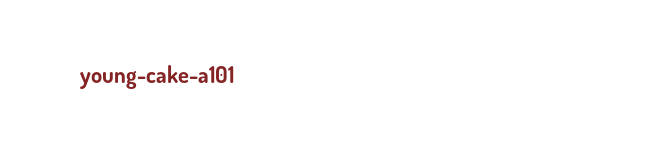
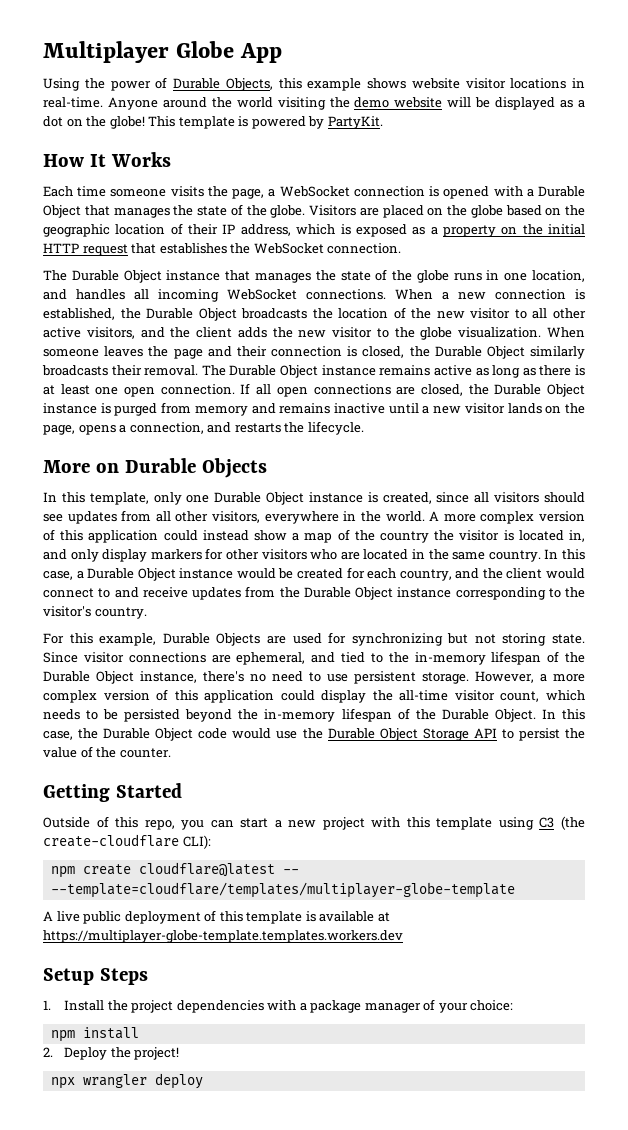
[80,65,234,89] young-cake-a101 -> [43,41,282,63] [43,77,585,91] [43,97,585,110] [43,116,383,129] [43,152,171,167] [43,186,585,199] [43,204,585,218] [43,223,585,237] [43,243,402,256] [43,269,585,283] [43,289,585,302] [43,307,587,321] [43,327,585,340] [43,346,586,359] [42,365,586,378] [43,383,585,397] [43,402,586,416] [43,421,364,435] [43,458,267,478] [43,492,586,505] [43,510,586,524] [43,529,585,543] [43,548,586,562] [43,567,585,581] [43,586,585,600] [43,606,147,619] [43,632,585,646] [43,651,585,665] [43,671,585,684] [43,689,585,703] [43,708,586,722] [43,728,585,741] [43,746,171,758] [43,783,182,802] [43,816,586,830] [43,834,211,849] [50,862,299,878] [50,882,515,898] [43,910,390,924] [43,930,403,943] [43,968,148,985] [43,999,514,1013] [50,1027,139,1042] [43,1047,180,1060] [50,1073,203,1089] Multiplayer Globe App // Using the power of Durable Objects, this example shows website visitor locations in real-time. Anyone around the world visiting the demo website will be displayed as a dot on the globe! This template is powered by PartyKit. // How It Works // Each time someone visits the page, a WebSocket connection is opened with a Durable Object that manages the state of the globe. Visitors are placed on the globe based on the geographic location of their IP address, which is exposed as a property on the initial HTTP request that establishes the WebSocket connection. // The Durable Object instance that manages the state of the globe runs in one location, and handles all incoming WebSocket connections. When a new connection is established, the Durable Object broadcasts the location of the new visitor to all other active visitors, and the client adds the new visitor to the globe visualization. When someone leaves the page and their connection is closed, the Durable Object similarly broadcasts their removal. The Durable Object instance remains active as long as there is at least one open connection. If all open connections are closed, the Durable Object instance is purged from memory and remains inactive until a new visitor lands on the page, opens a connection, and restarts the lifecycle. // More on Durable Objects // In this template, only one Durable Object instance is created, since all visitors should see updates from all other visitors, everywhere in the world. A more complex version of this application could instead show a map of the country the visitor is located in, and only display markers for other visitors who are located in the same country. In this case, a Durable Object instance would be created for each country, and the client would connect to and receive updates from the Durable Object instance corresponding to the visitor's country. // For this example, Durable Objects are used for synchronizing but not storing state. Since visitor connections are ephemeral, and tied to the in-memory lifespan of the Durable Object instance, there's no need to use persistent storage. However, a more complex version of this application could display the all-time visitor count, which needs to be persisted beyond the in-memory lifespan of the Durable Object. In this case, the Durable Object code would use the Durable Object Storage API to persist the value of the counter. // Getting Started // Outside of this repo, you can start a new project with this template using C3 (the create-cloudflare CLI): // npm create cloudflare@latest -- --template=cloudflare/templates/multiplayer-globe-template // A live public deployment of this template is available at https://multiplayer-globe-template.templates.workers.dev // Setup Steps // 1. Install the project dependencies with a package manager of your choice: // npm install // 2. Deploy the project! // npx wrangler deploy

